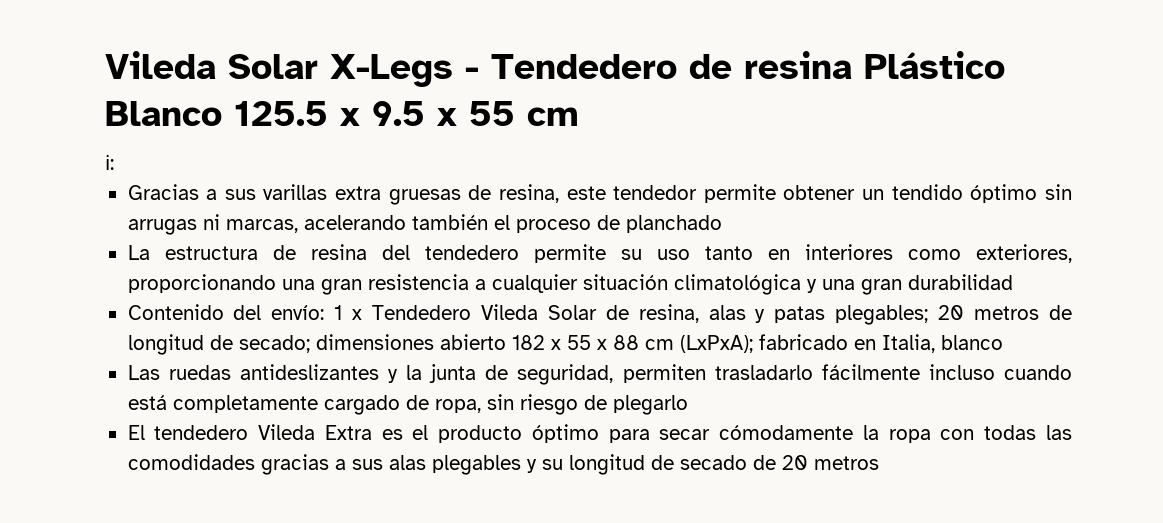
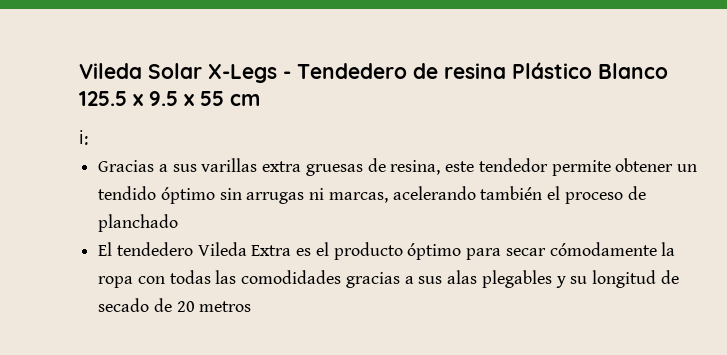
[127,244,1072,263] [127,274,1013,295] [127,304,1073,325] [127,334,1003,355] [127,364,1073,385] [127,394,688,415] // La estructura de resina del tendedero permite su uso tanto en interiores como exteriores, proporcionando una gran resistencia a cualquier situación climatológica y una gran durabilidad // Contenido del envío: 1 x Tendedero Vileda Solar de resina, alas y patas plegables; 20 metros de longitud de secado; dimensiones abierto 182 x 55 x 88 cm (LxPxA); fabricado en Italia, blanco // Las ruedas antideslizantes y la junta de seguridad, permiten trasladarlo fácilmente incluso cuando está completamente cargado de ropa, sin riesgo de plegarlo -> (179, 223) none

